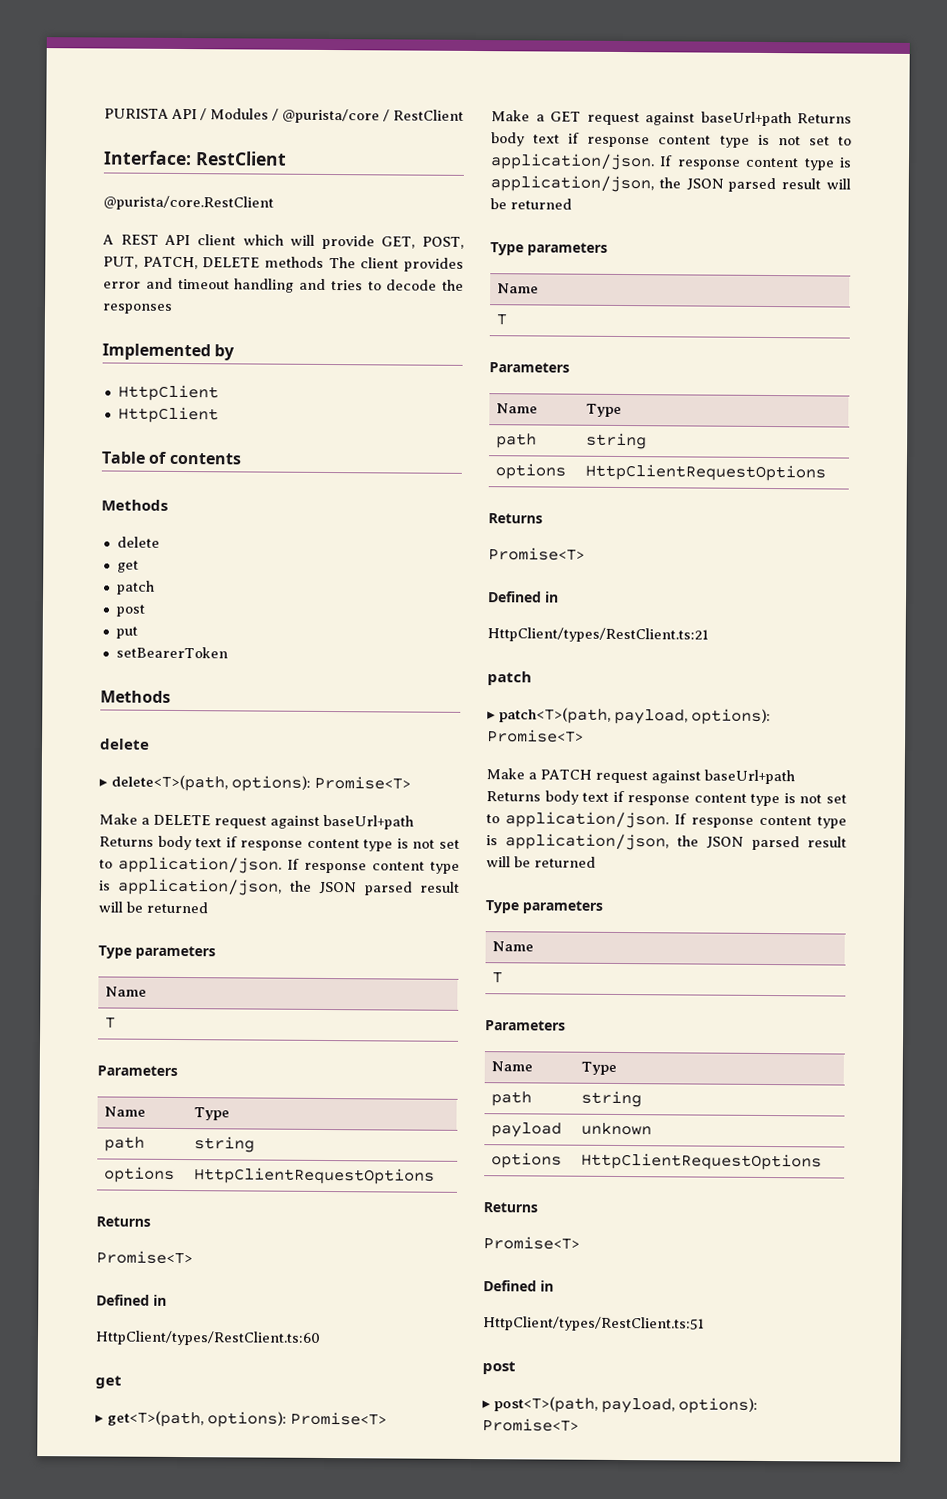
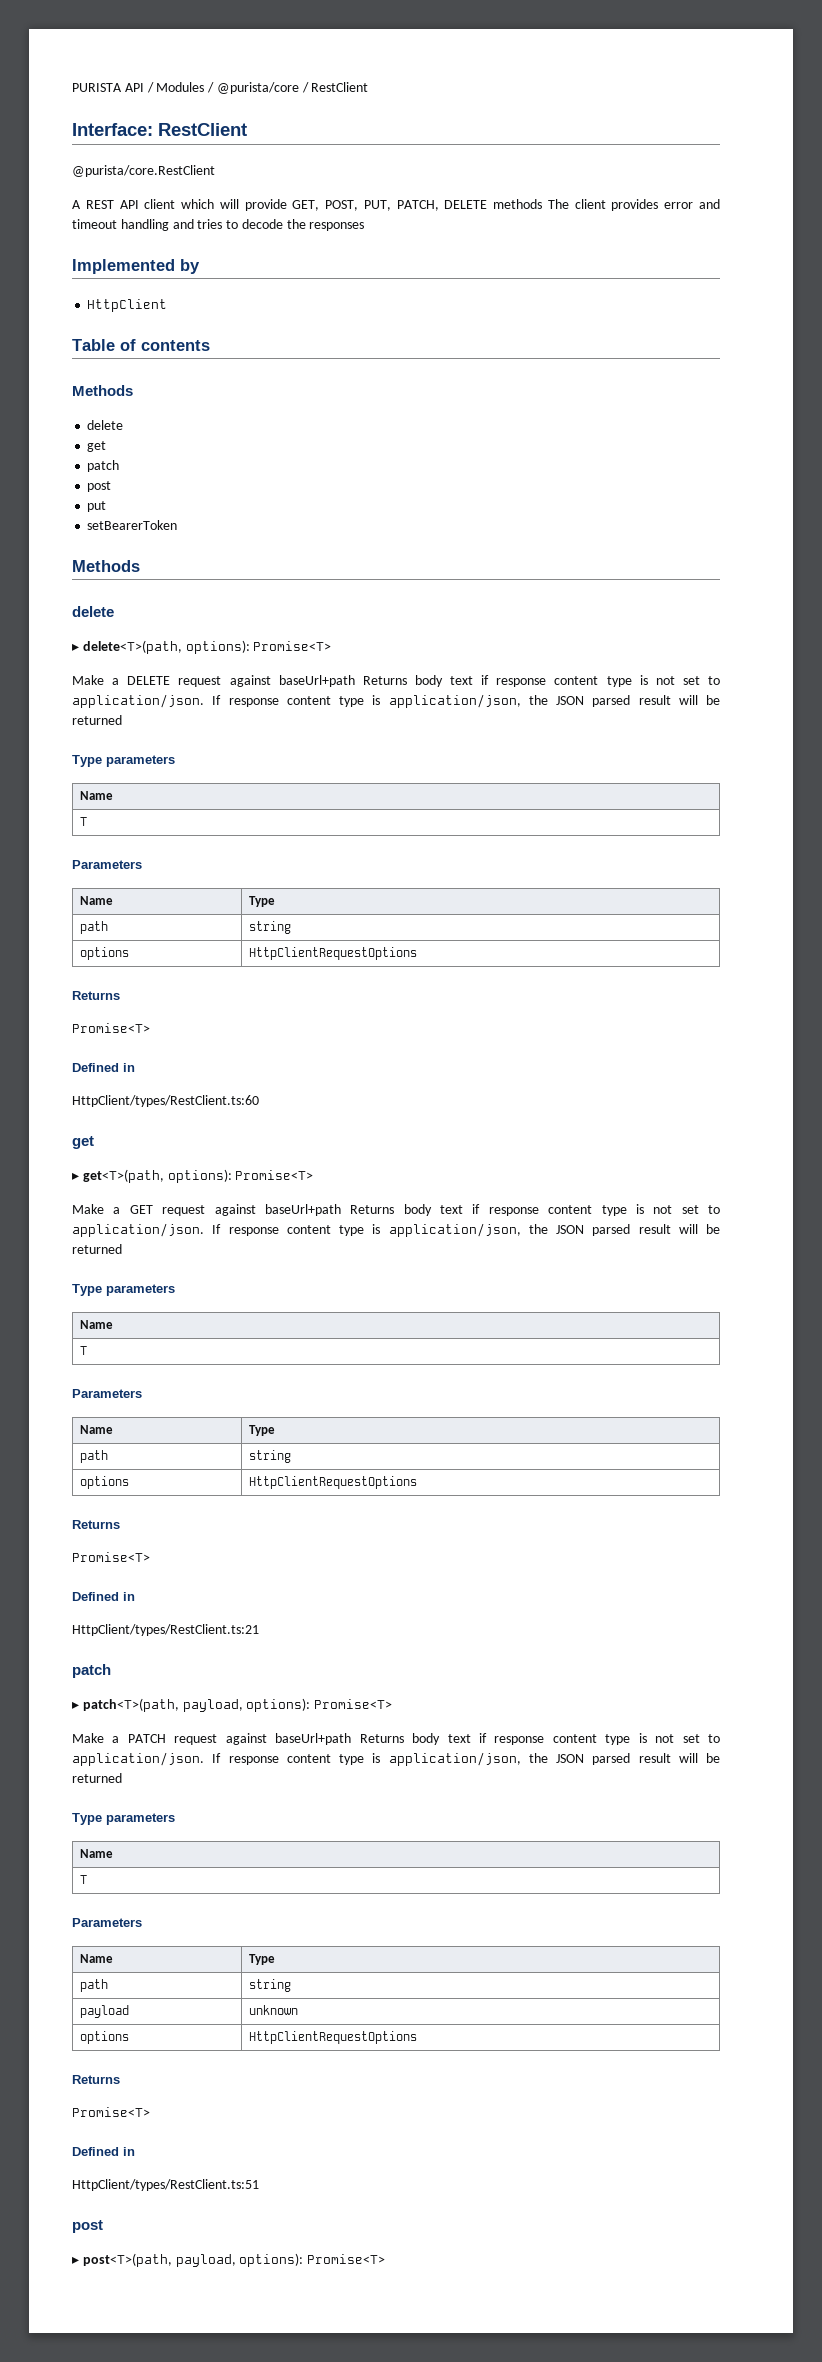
[117,406,219,424] // HttpClient -> (168, 305) none

